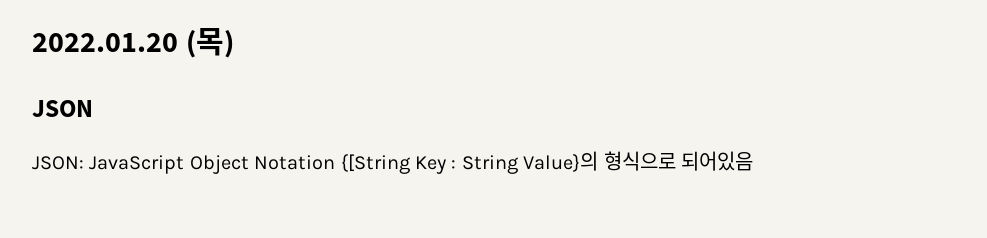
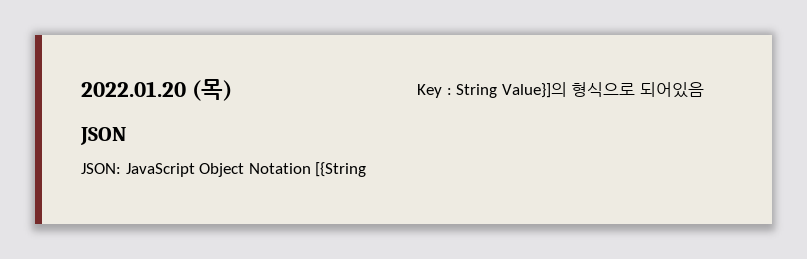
[340,154,410,174] {[String -> [315,162,367,177] [{String
[523,151,599,172] Value}의 -> [501,82,567,98] Value}]의

